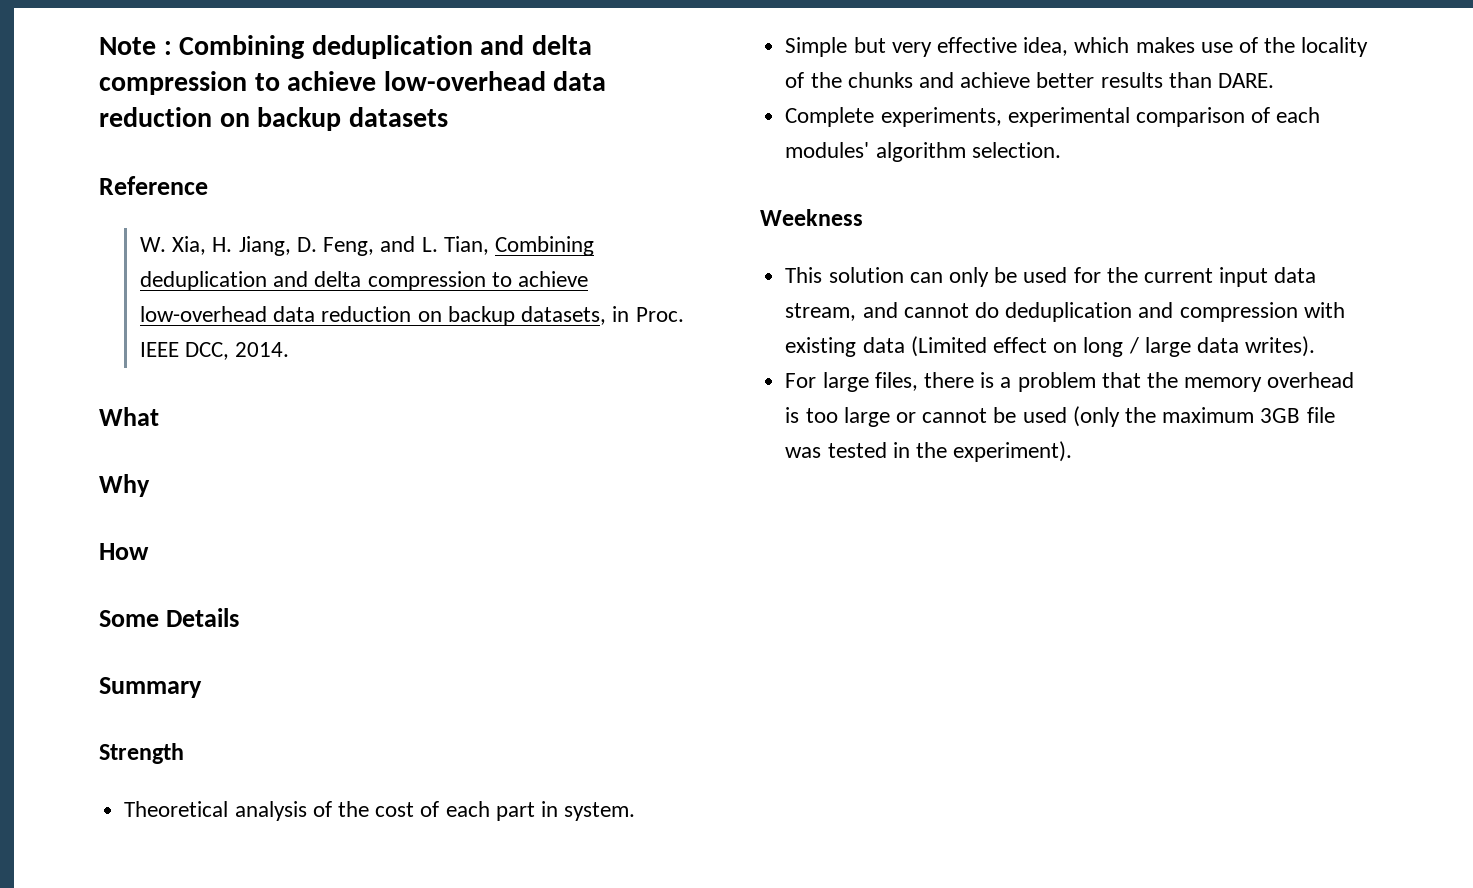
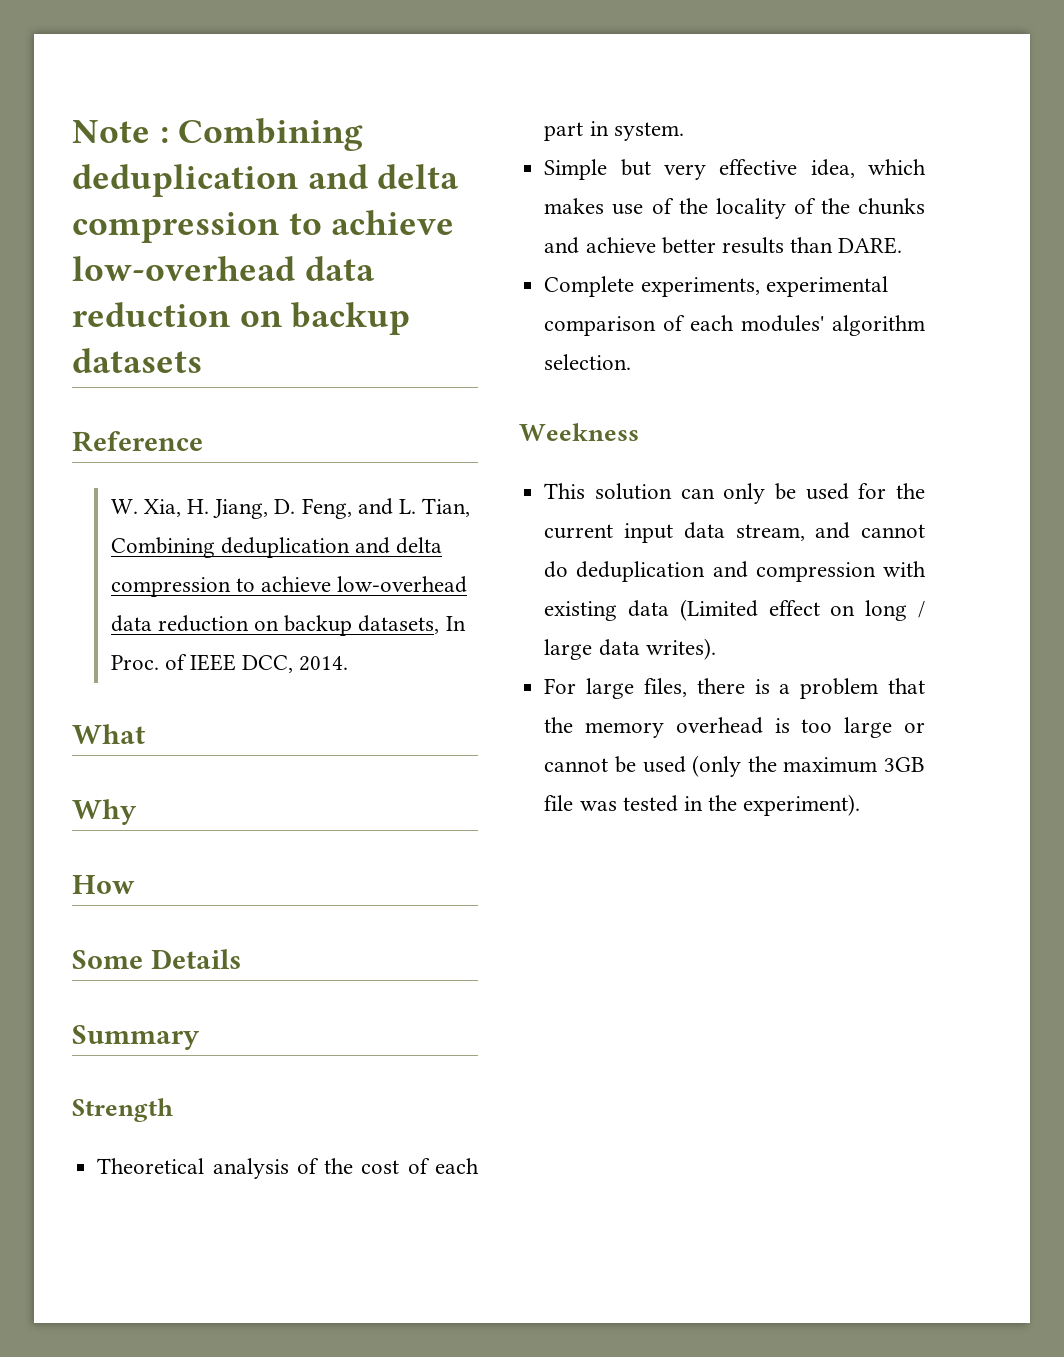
[612,306,684,322] in Proc. -> [445,616,466,631] [110,654,187,670] In Proc. of

